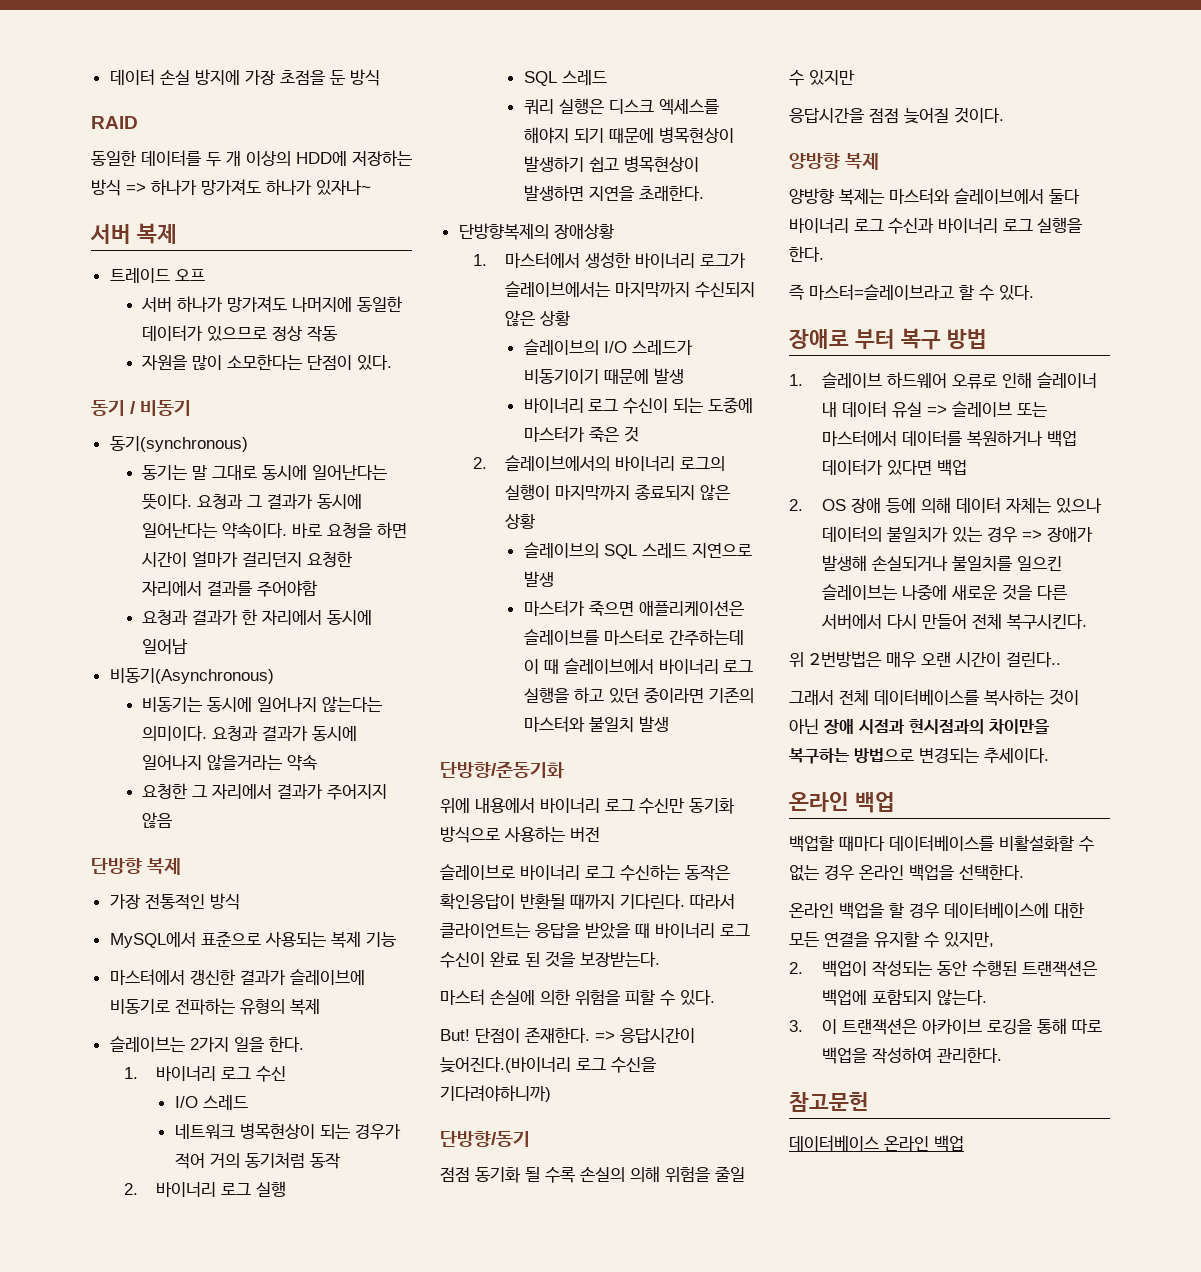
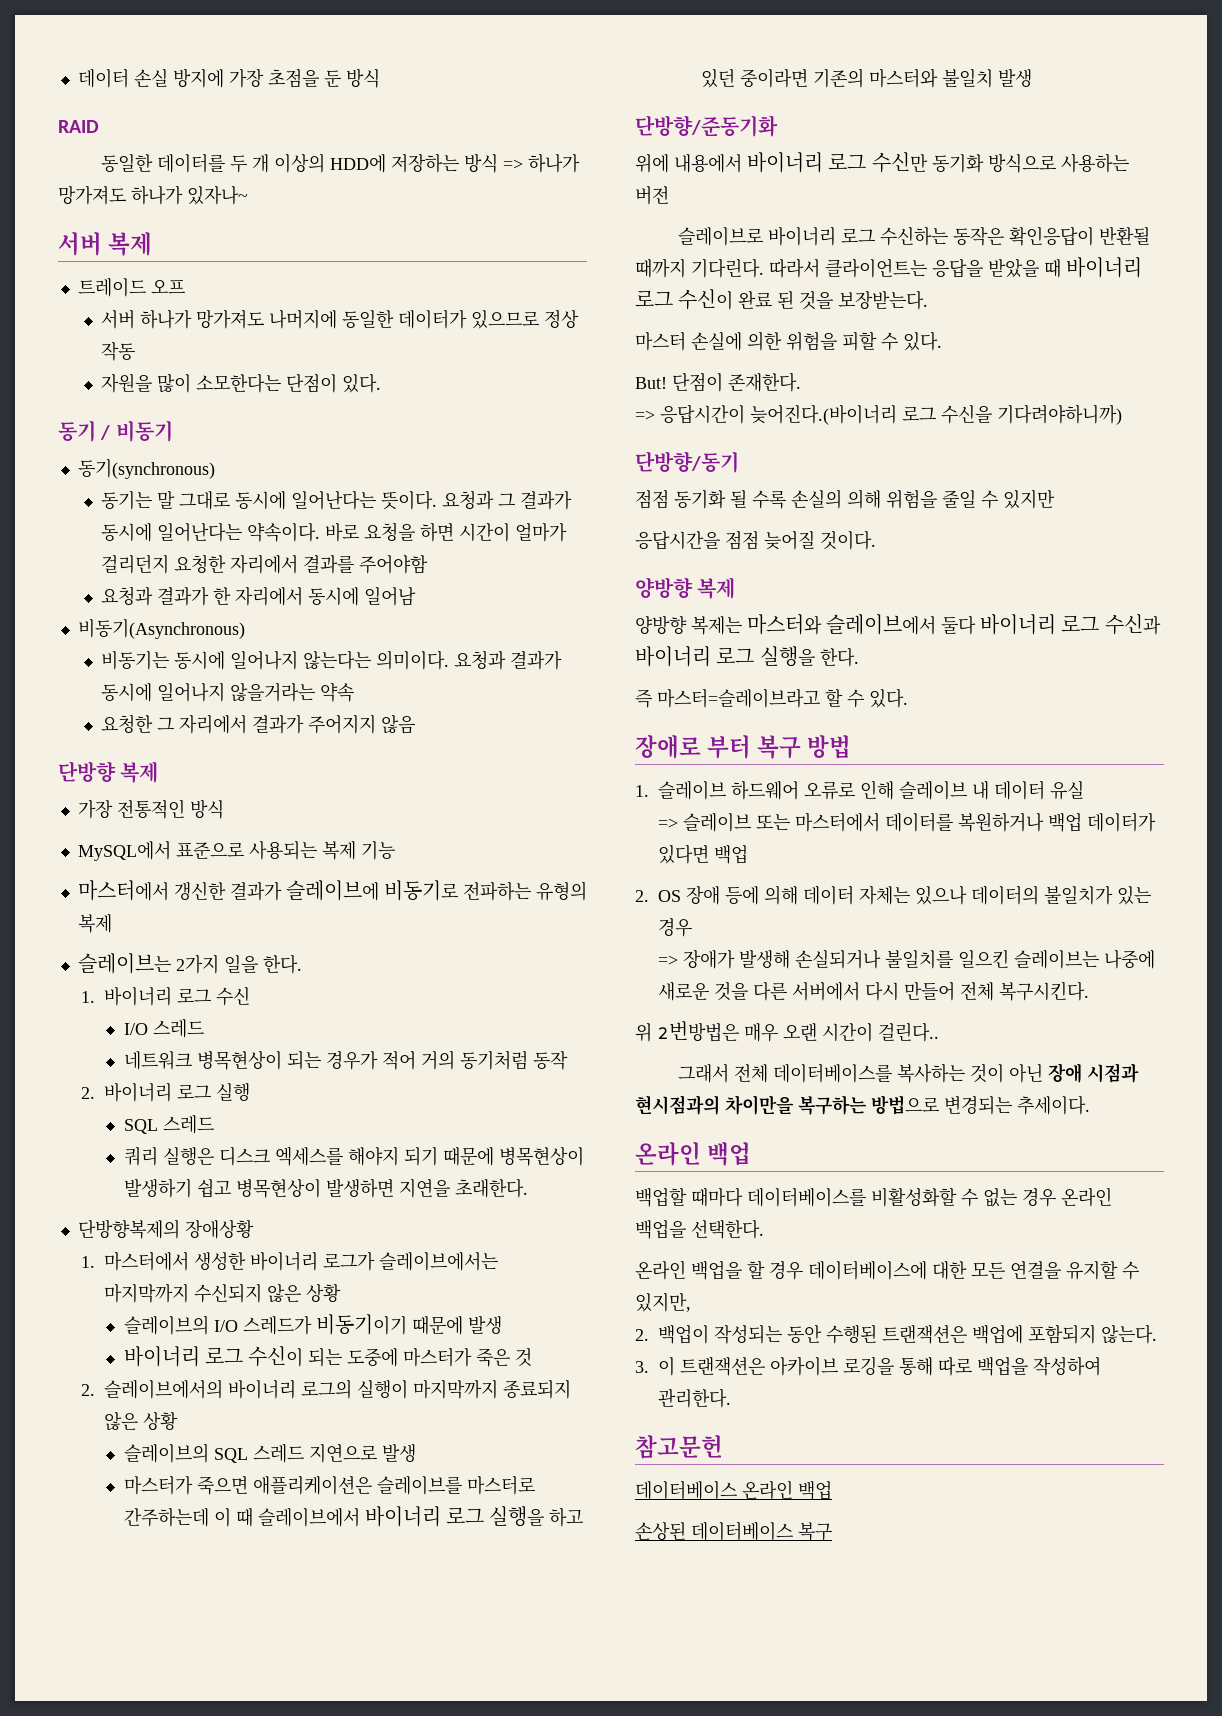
(590, 1035) none -> (801, 382) //
[1036,372,1097,388] 슬레이너 -> [899,781,967,800] 슬레이브
(922, 410) none -> (1084, 790) //
(1017, 535) none -> (692, 927) //
[999,835,1074,852] 비활설화할 -> [871,1188,957,1207] 비활성화할
(964, 1143) none -> [635,1521,832,1541] // 손상된 데이터베이스 복구

